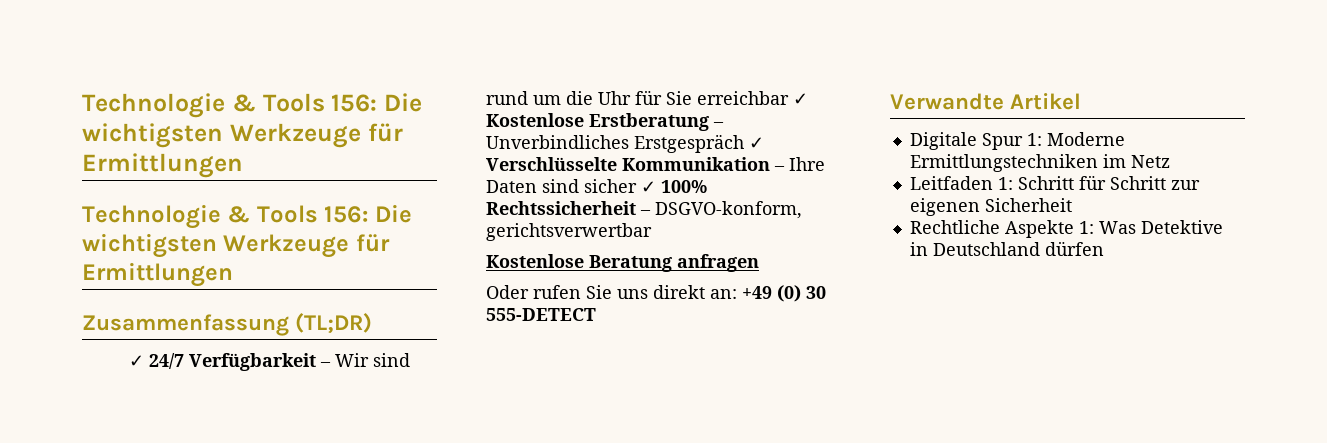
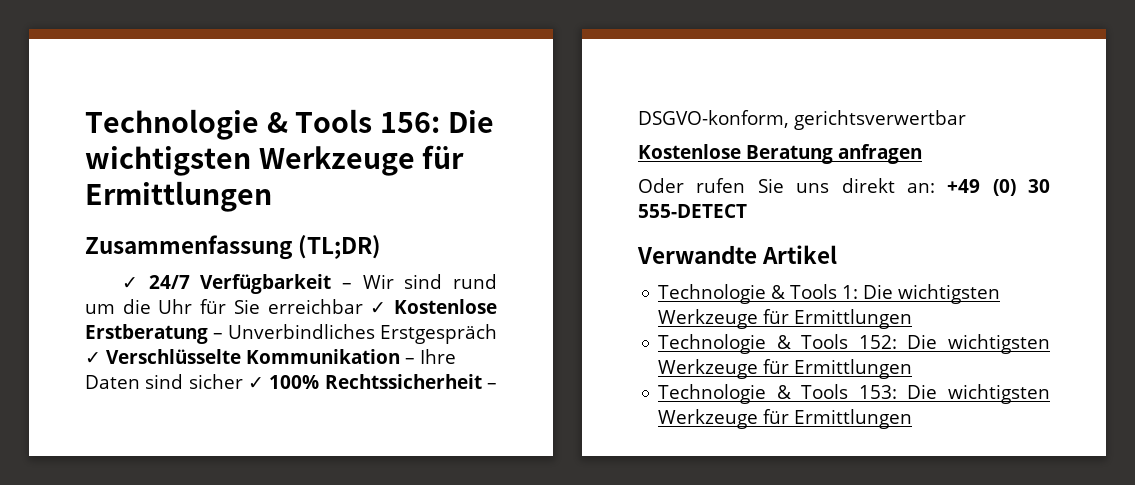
[82,93,422,118] [82,123,403,148] [82,153,243,178] [82,204,412,229] [82,233,390,258] [82,262,233,287] Technologie & Tools 156: Die wichtigsten Werkzeuge für Ermittlungen // Technologie & Tools 156: Die wichtigsten Werkzeuge für Ermittlungen -> [85,109,494,140] [85,145,465,176] [85,181,272,212] Technologie & Tools 156: Die wichtigsten Werkzeuge für Ermittlungen
[909,132,1125,150] [909,154,1170,172] [909,175,1200,190] [909,198,1072,216] [909,220,1223,238] [909,241,1104,256] Digitale Spur 1: Moderne Ermittlungstechniken im Netz // Leitfaden 1: Schritt für Schritt zur eigenen Sicherheit // Rechtliche Aspekte 1: Was Detektive in Deutschland dürfen -> [658,284,1001,304] [658,309,913,329] [658,334,1050,354] [658,359,913,379] [658,384,1050,404] [658,409,913,429] Technologie & Tools 1: Die wichtigsten Werkzeuge für Ermittlungen // Technologie & Tools 152: Die wichtigsten Werkzeuge für Ermittlungen // Technologie & Tools 153: Die wichtigsten Werkzeuge für Ermittlungen

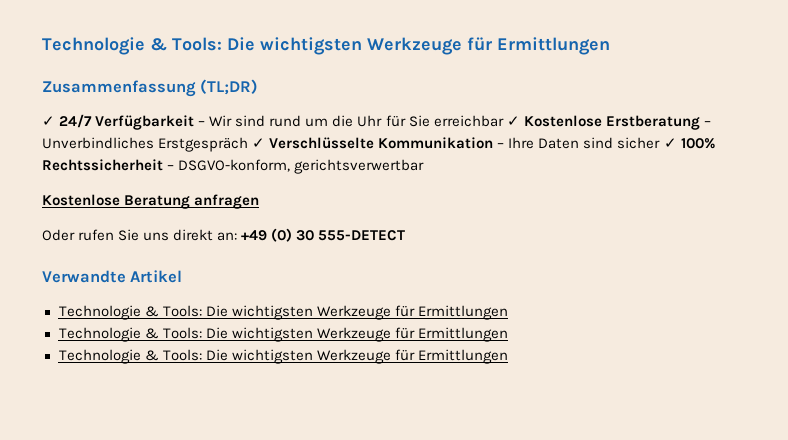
[85,109,441,140] Technologie & Tools 156: -> [42,37,222,55] Technologie & Tools:
[790,284,1001,304] [658,309,913,329] [658,334,1050,354] [658,359,913,379] [658,384,897,404] Tools 1: Die wichtigsten Werkzeuge für Ermittlungen // Technologie & Tools 152: Die wichtigsten Werkzeuge für Ermittlungen // Technologie & Tools 153: -> [162,305,508,320] [58,327,508,342] [58,349,202,364] Tools: Die wichtigsten Werkzeuge für Ermittlungen // Technologie & Tools: Die wichtigsten Werkzeuge für Ermittlungen // Technologie & Tools:

